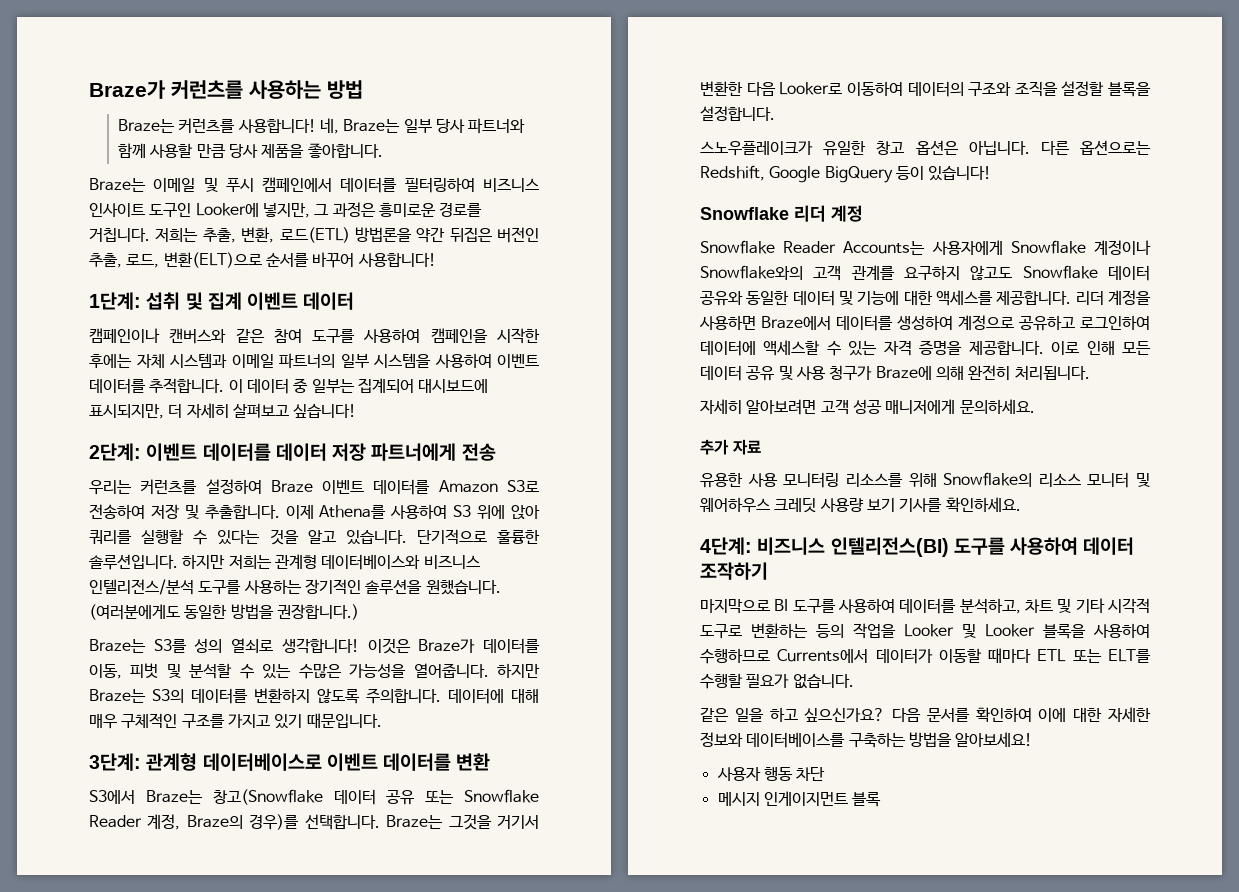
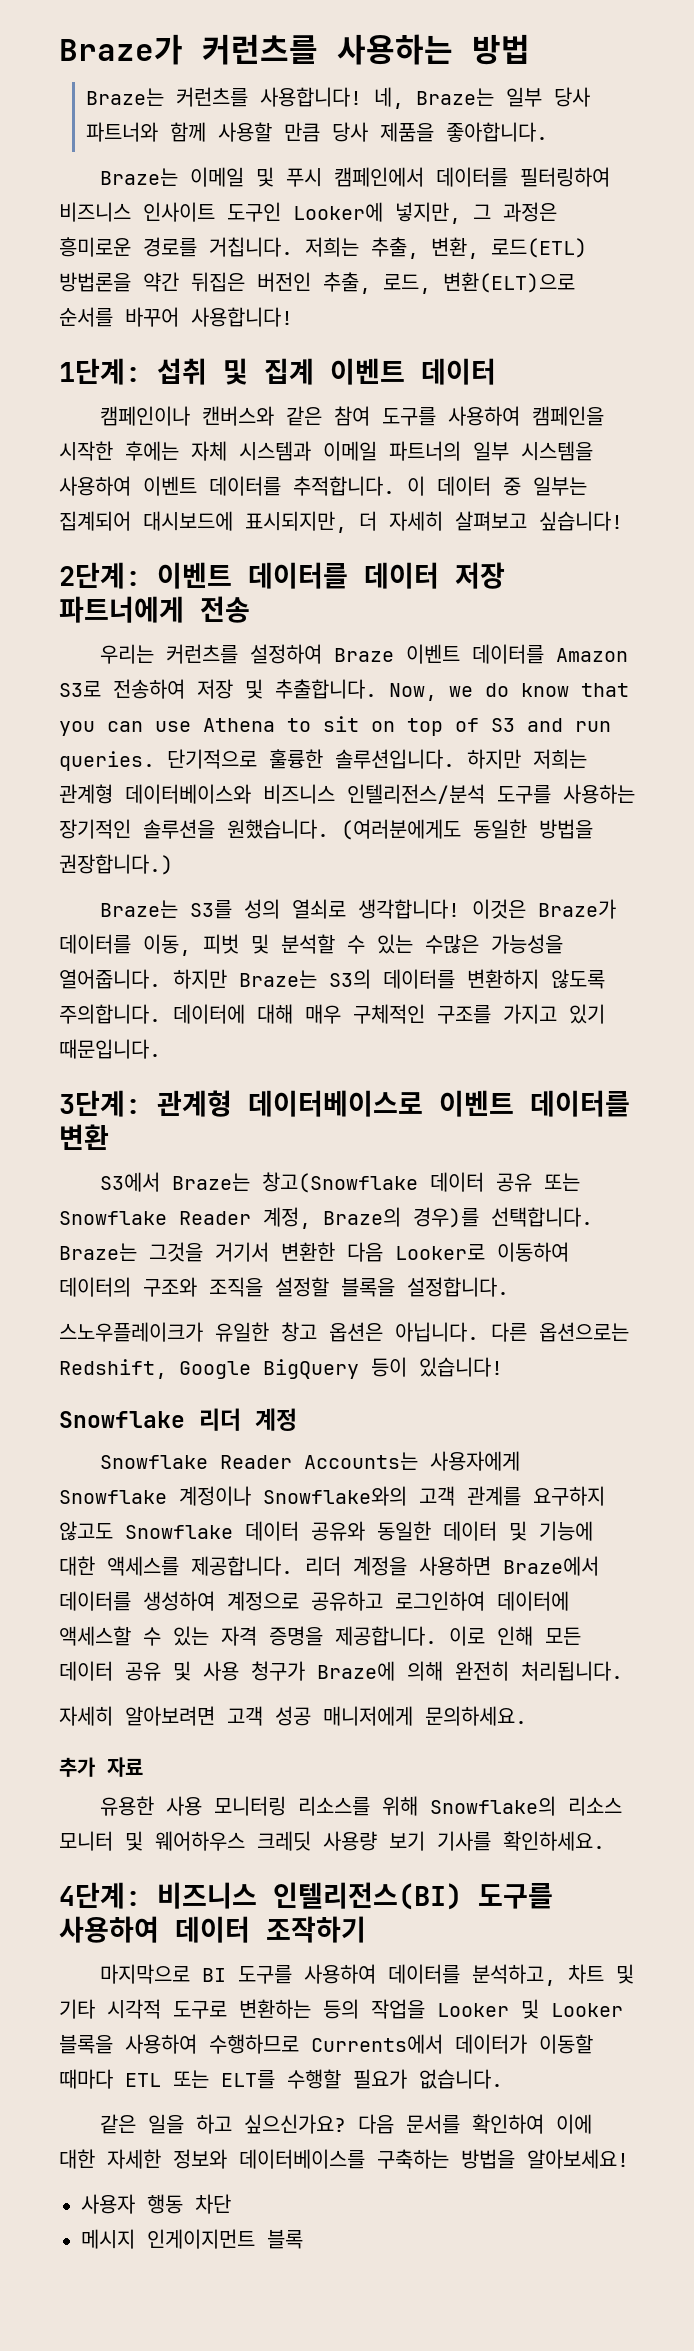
[285,504,541,520] [89,529,407,545] 이제 Athena를 사용하여 S3 위에 앉아 쿼리를 실행할 수 있다는 것을 알고 있습니다. -> [389,683,629,701] [59,716,611,736] [59,751,155,771] Now, we do know that you can use Athena to sit on top of S3 and run queries.

